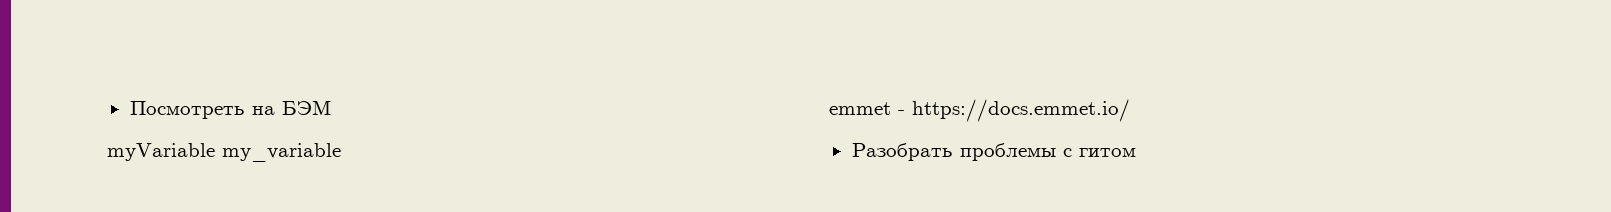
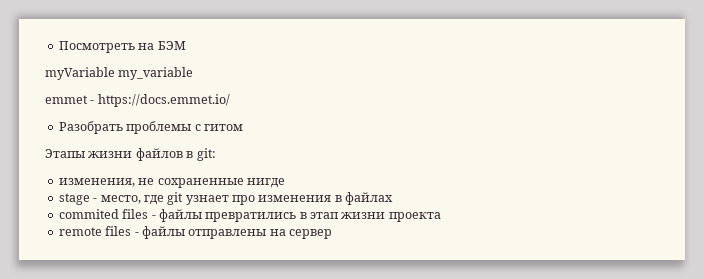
(1136, 152) none -> [45,148,216,161] [58,178,285,188] [58,192,394,205] [58,209,441,222] [58,226,332,239] // Этапы жизни файлов в git: // изменения, не сохраненные нигде // stage - место, где git узнает про изменения в файлах // commited files - файлы превратились в этап жизни проекта // remote files - файлы отправлены на сервер

